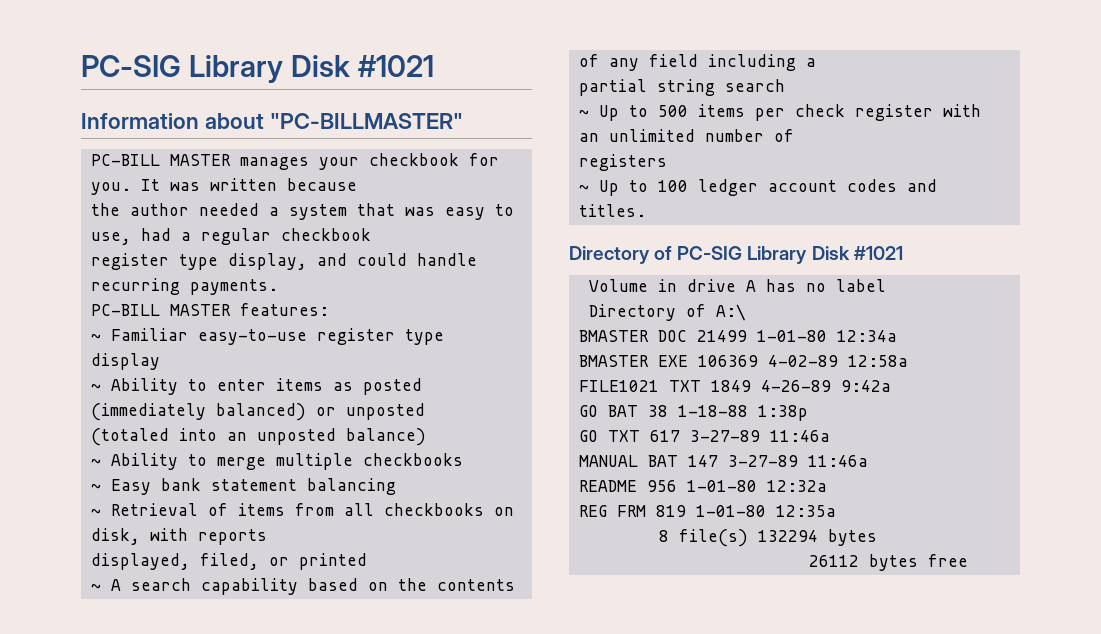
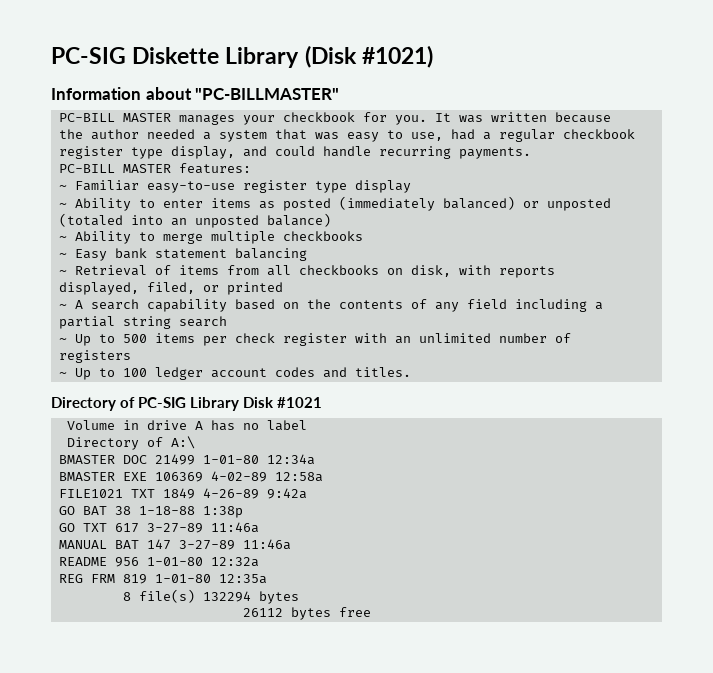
[81,55,434,83] PC-SIG Library Disk #1021 -> [51,45,433,68] PC-SIG Diskette Library (Disk #1021)

